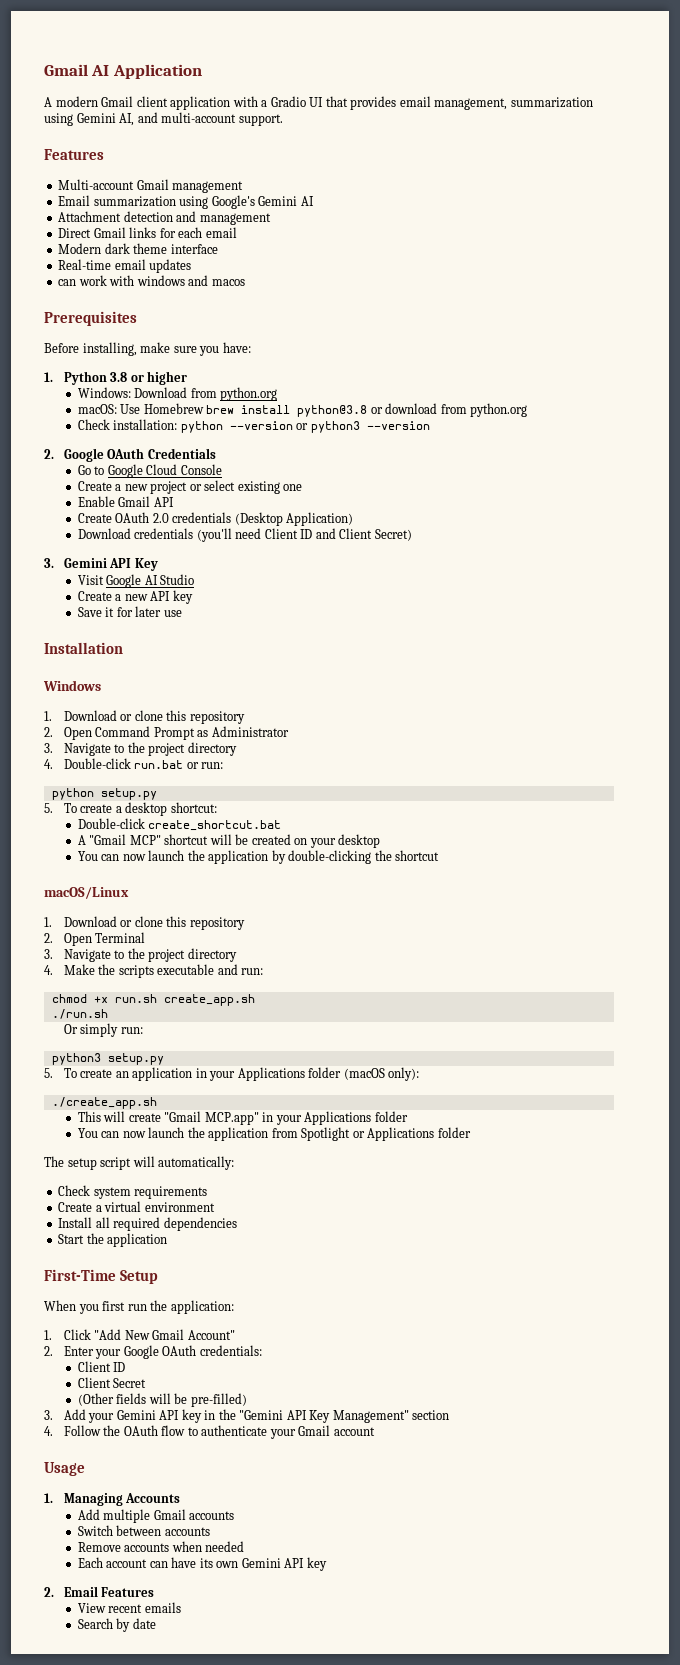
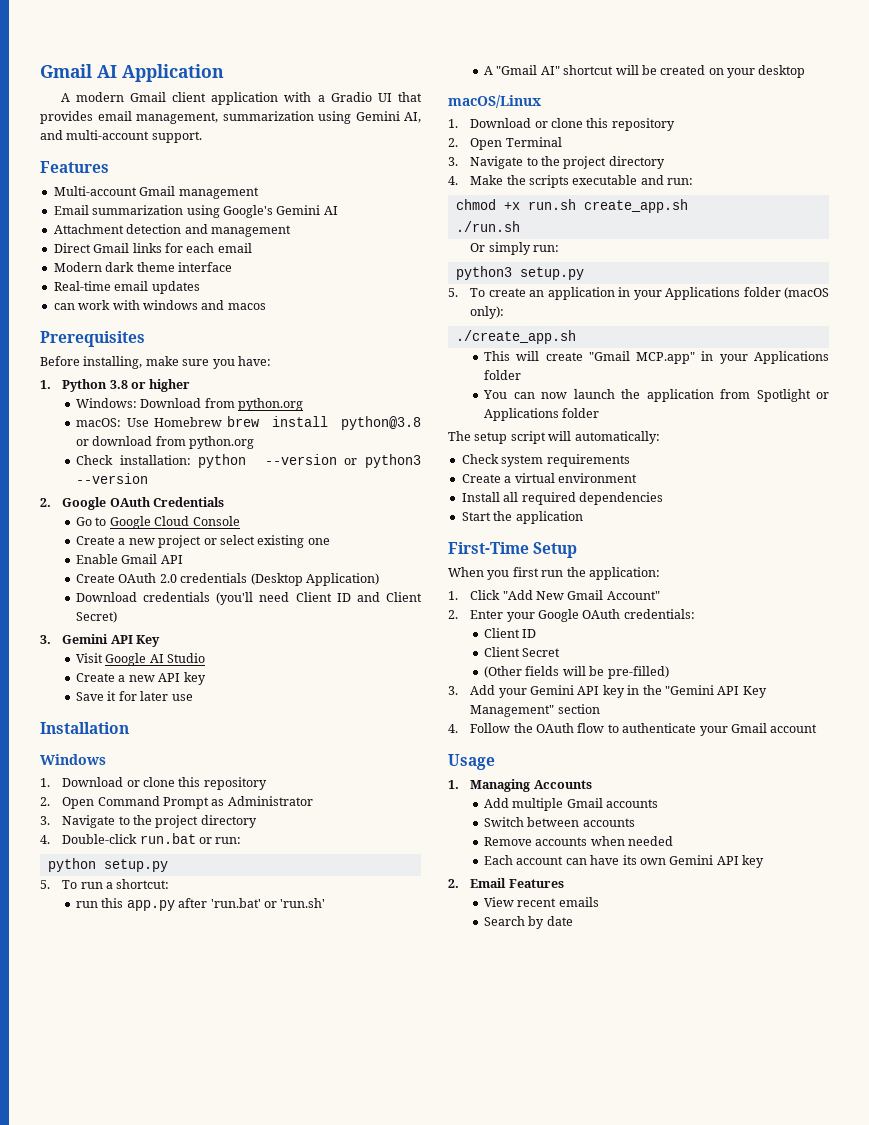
[80,802,217,816] [77,818,282,831] create a desktop shortcut: // Double-click create_shortcut.bat -> [80,879,170,889] [76,898,326,911] run a shortcut: // run this app.py after 'run.bat' or 'run.sh'
[129,835,161,845] MCP" -> [540,66,560,75] AI"
[77,850,440,864] // You can now launch the application by double-clicking the shortcut -> (806, 71) none

